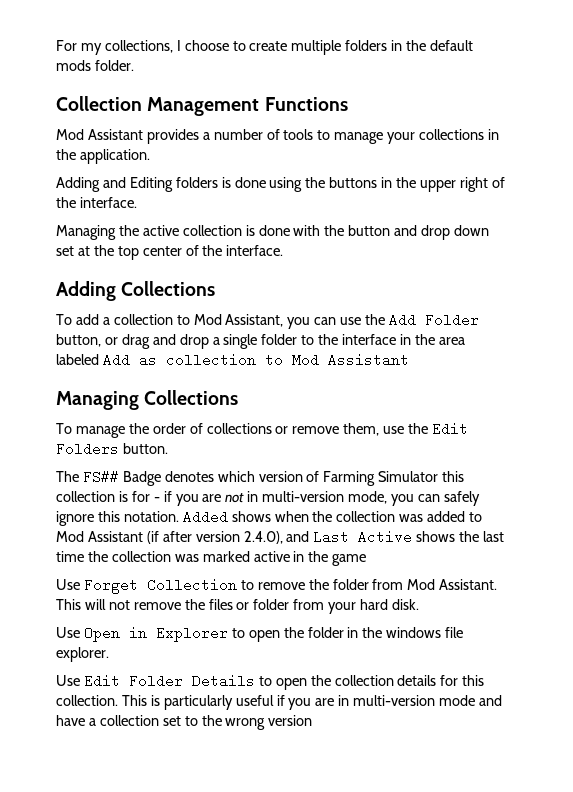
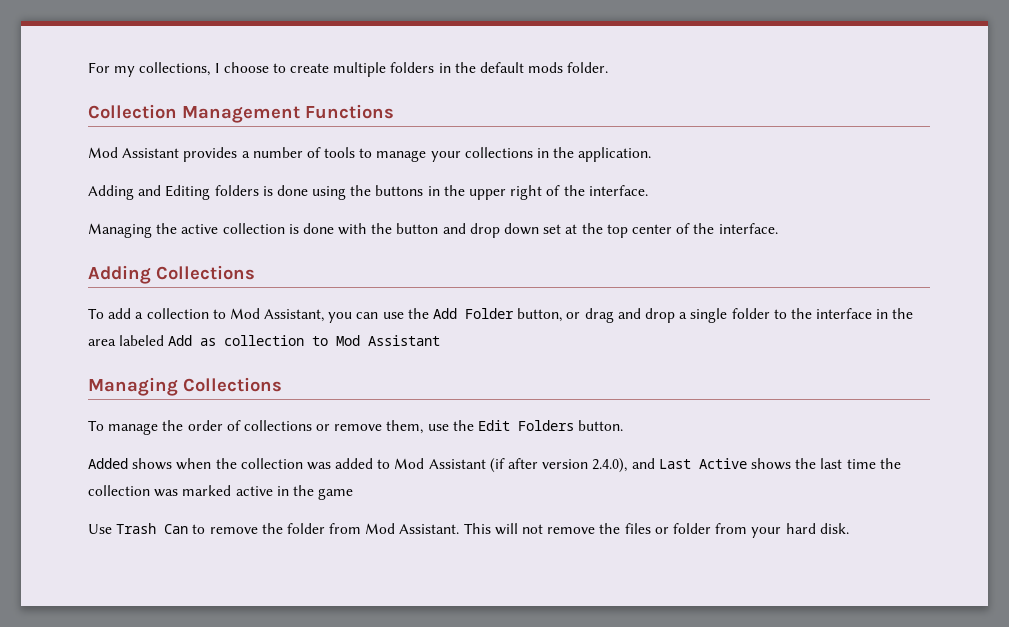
[56,470,465,486] [56,491,480,506] [56,511,179,526] The FS## Badge denotes which version of Farming Simulator this collection is for - if you are not in multi-version mode, you can safely ignore this notation. -> (624, 425) none
[83,578,237,594] Forget Collection -> [116,523,189,534] Trash Can
[56,626,464,642] [56,647,109,662] [56,674,485,690] [56,695,503,710] [56,715,313,730] // Use Open in Explorer to open the folder in the windows file explorer. // Use Edit Folder Details to open the collection details for this collection. This is particularly useful if you are in multi-version mode and have a collection set to the wrong version -> (849, 528) none

